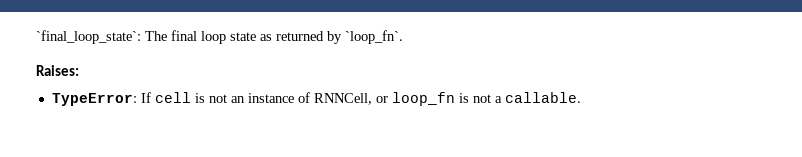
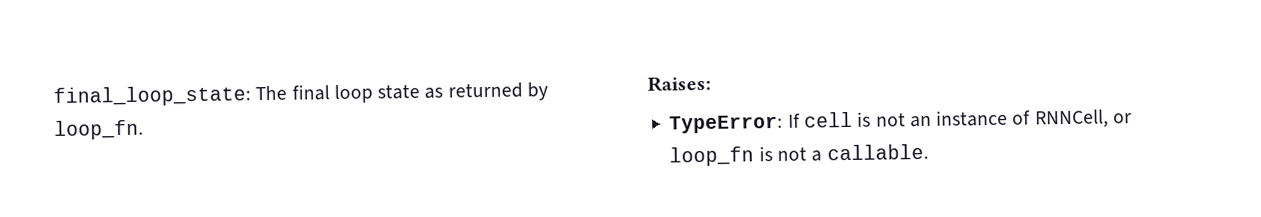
[36,30,141,44] `final_loop_state`: -> [53,85,251,107] final_loop_state:
[345,30,403,44] `loop_fn`. -> [54,119,144,140] loop_fn.

